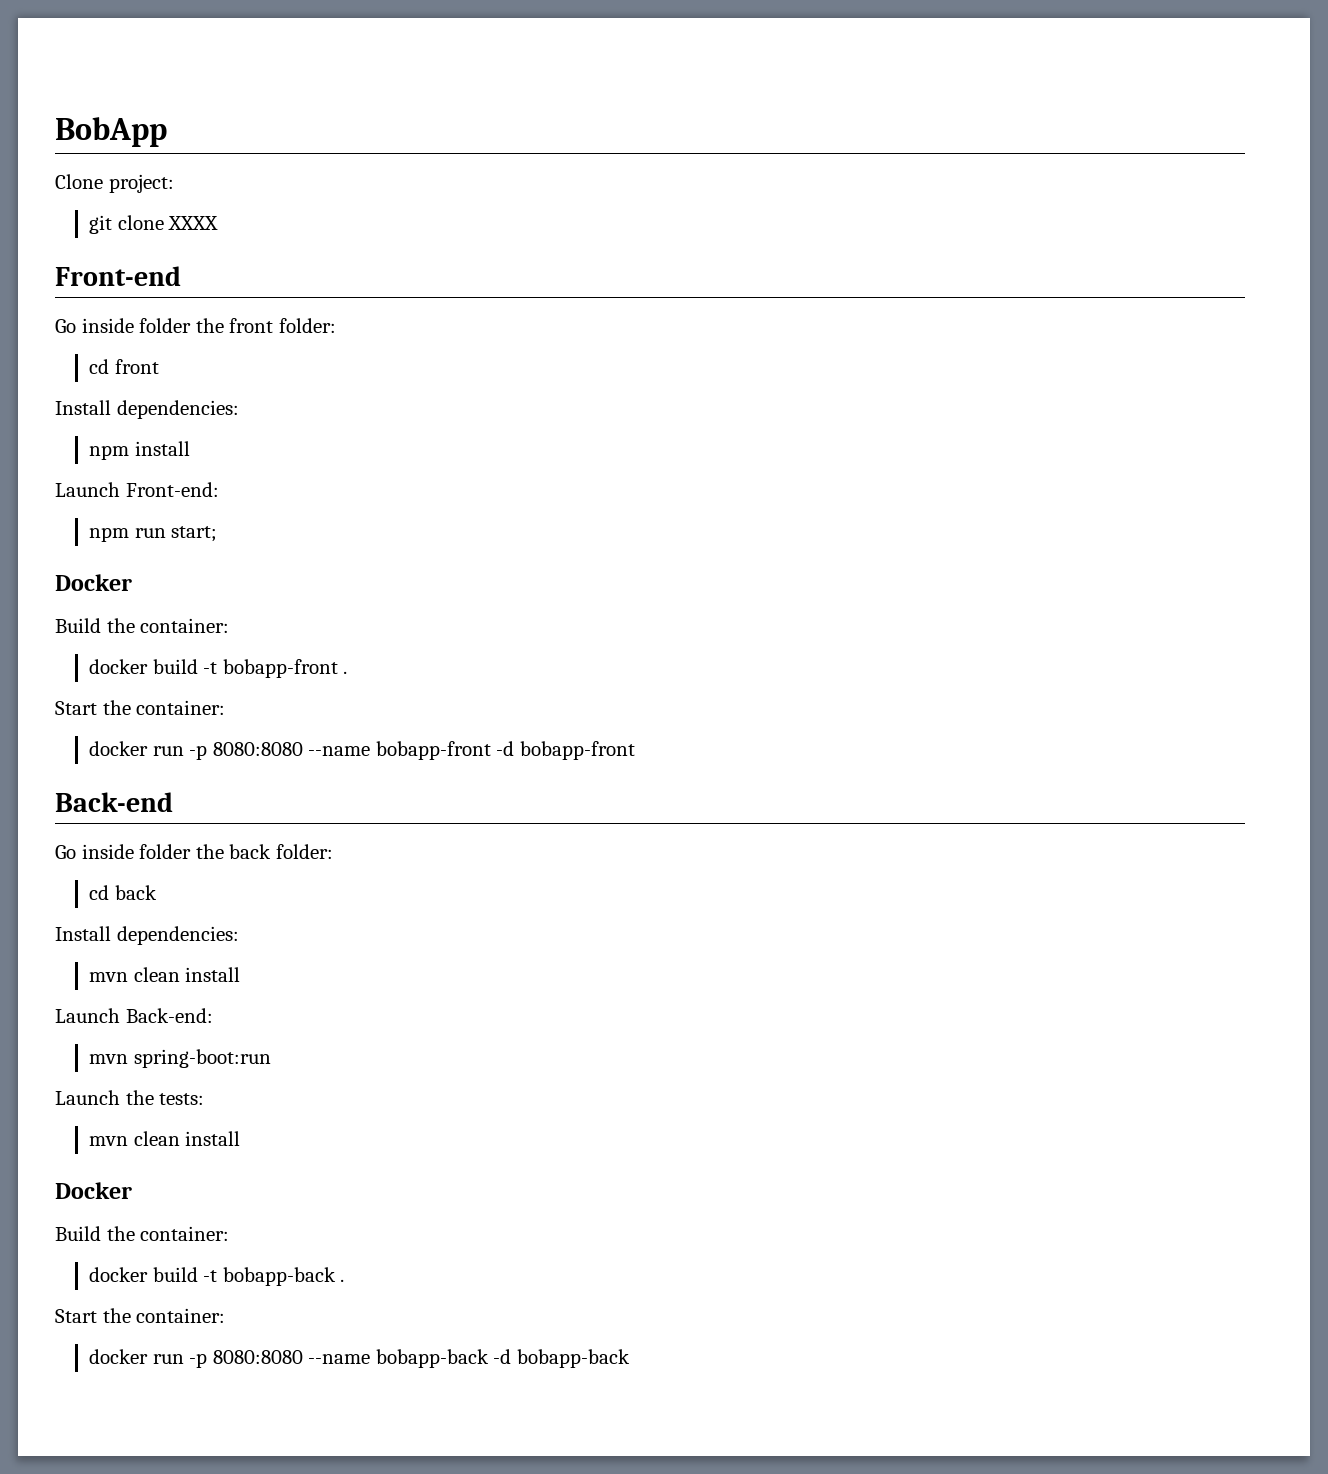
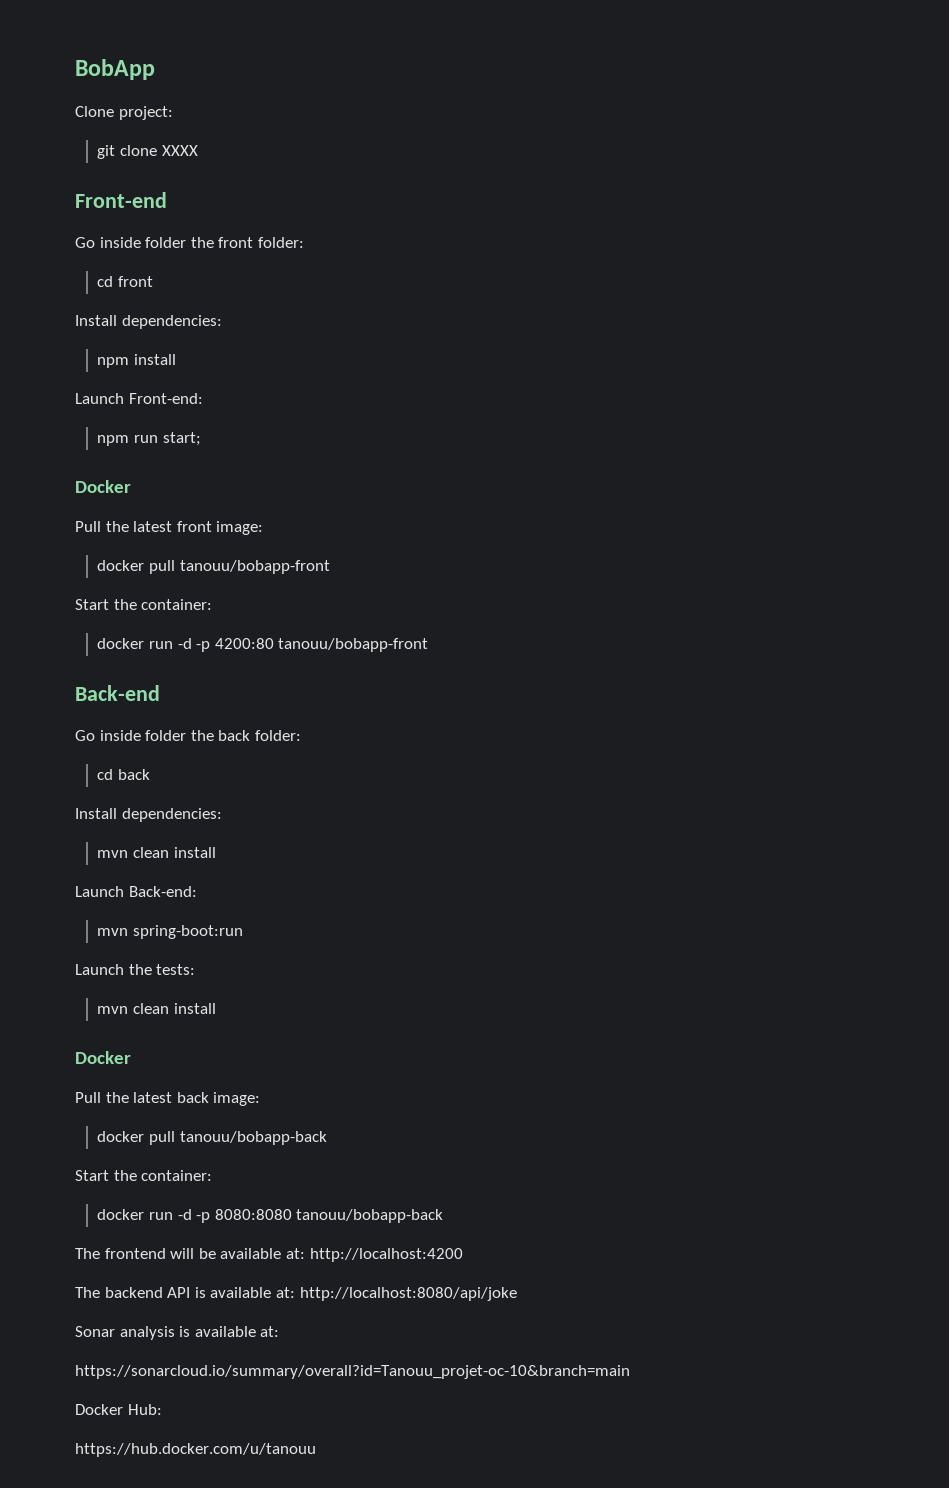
[55,618,230,633] [89,659,348,678] [55,700,226,715] [89,741,636,760] Build the container: // docker build -t bobapp-front . // Start the container: // docker run -p 8080:8080 --name bobapp-front -d bobapp-front -> [75,521,264,535] [97,560,330,574] [75,599,213,610] [97,638,429,652] Pull the latest front image: // docker pull tanouu/bobapp-front // Start the container: // docker run -d -p 4200:80 tanouu/bobapp-front
[55,1226,230,1241] [89,1267,345,1286] [55,1308,226,1323] [89,1349,631,1368] Build the container: // docker build -t bobapp-back . // Start the container: // docker run -p 8080:8080 --name bobapp-back -d bobapp-back -> [75,1092,261,1106] [97,1131,327,1145] [75,1170,213,1181] [97,1209,444,1223] [75,1248,463,1262] [75,1287,517,1301] [75,1326,280,1340] [75,1365,630,1379] [75,1404,162,1415] [75,1443,316,1457] Pull the latest back image: // docker pull tanouu/bobapp-back // Start the container: // docker run -d -p 8080:8080 tanouu/bobapp-back // The frontend will be available at: http://localhost:4200 // The backend API is available at: http://localhost:8080/api/joke // Sonar analysis is available at: // https://sonarcloud.io/summary/overall?id=Tanouu_projet-oc-10&branch=main // Docker Hub: // https://hub.docker.com/u/tanouu

